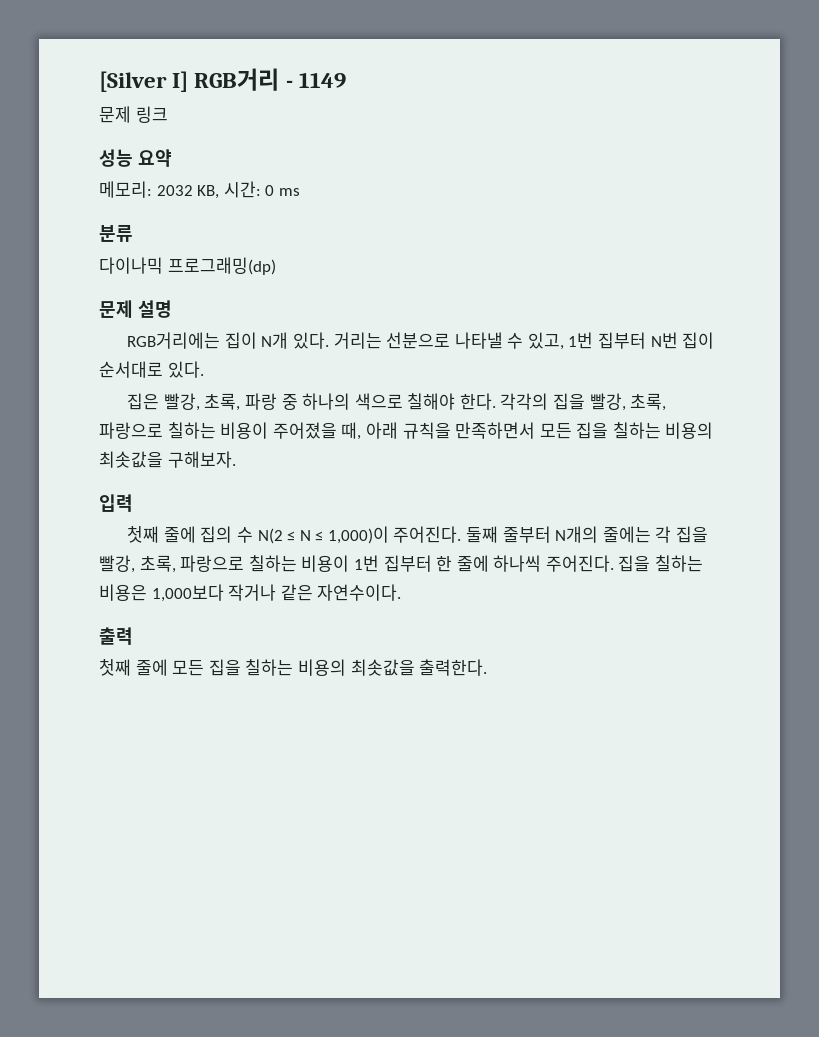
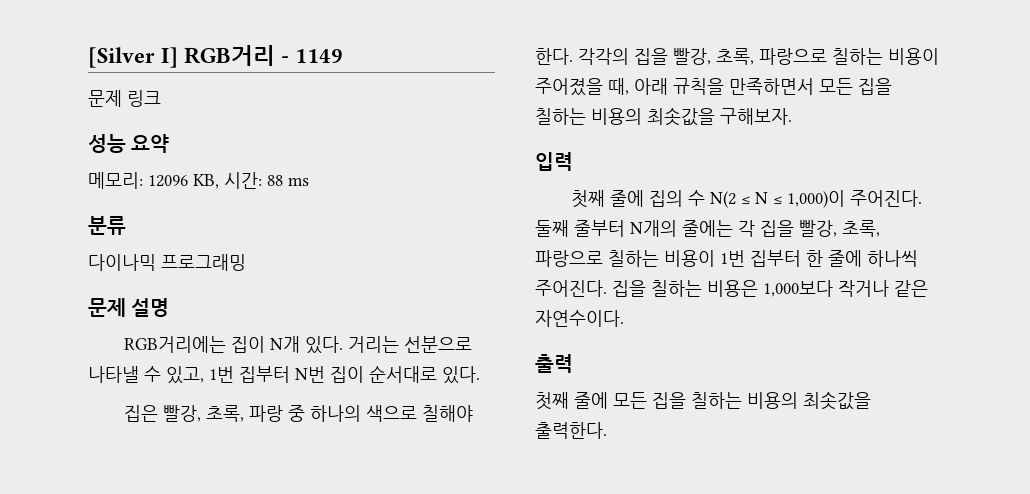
[156,185,193,196] 2032 -> [148,175,188,187] 12096
[265,185,275,196] 0 -> [267,175,283,186] 88
[167,257,276,275] 프로그래밍(dp) -> [161,254,246,271] 프로그래밍

